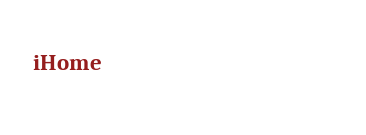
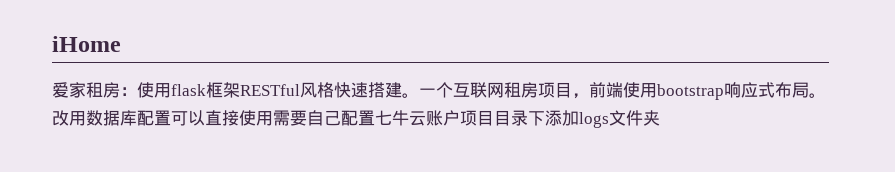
(102, 62) none -> [52,82,826,100] [52,110,660,128] // 爱家租房：使用flask框架RESTful风格快速搭建。一个互联网租房项目，前端使用bootstrap响应式布局。改用数据库配置可以直接使用需要自己配置七牛云账户项目目录下添加logs文件夹

